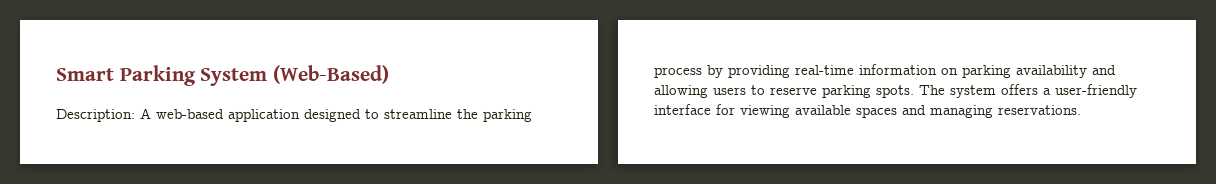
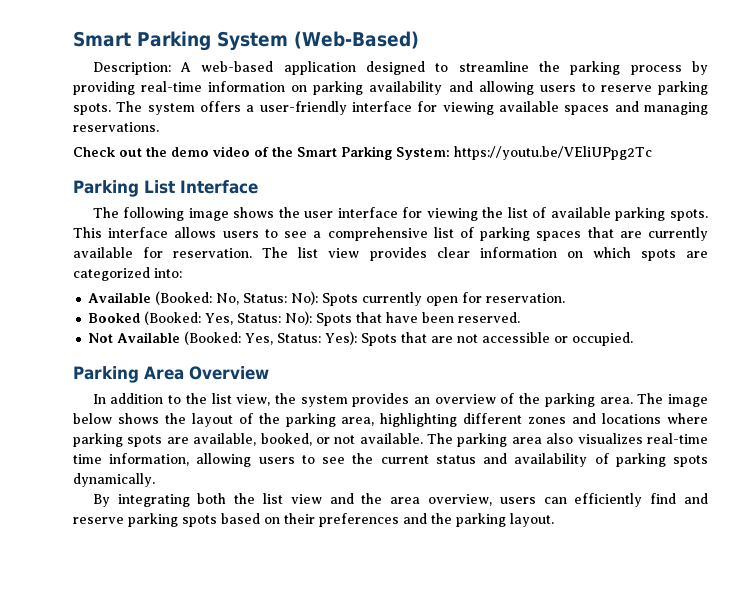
(1081, 110) none -> [73,146,652,160] [73,180,258,197] [92,207,708,221] [73,227,708,241] [73,247,708,261] [73,267,182,281] [88,291,566,306] [88,311,521,326] [88,331,634,346] [73,366,269,383] [92,393,709,407] [73,413,708,427] [73,433,708,447] [73,453,709,467] [73,473,155,487] [92,493,708,507] [73,513,554,527] // Check out the demo video of the Smart Parking System: https://youtu.be/VEliUPpg2Tc // Parking List Interface // The following image shows the user interface for viewing the list of available parking spots. This interface allows users to see a comprehensive list of parking spaces that are currently available for reservation. The list view provides clear information on which spots are categorized into: // Available (Booked: No, Status: No): Spots currently open for reservation. // Booked (Booked: Yes, Status: No): Spots that have been reserved. // Not Available (Booked: Yes, Status: Yes): Spots that are not accessible or occupied. // Parking Area Overview // In addition to the list view, the system provides an overview of the parking area. The image below shows the layout of the parking area, highlighting different zones and locations where parking spots are available, booked, or not available. The parking area also visualizes real-time time information, allowing users to see the current status and availability of parking spots dynamically. // By integrating both the list view and the area overview, users can efficiently find and reserve parking spots based on their preferences and the parking layout.

